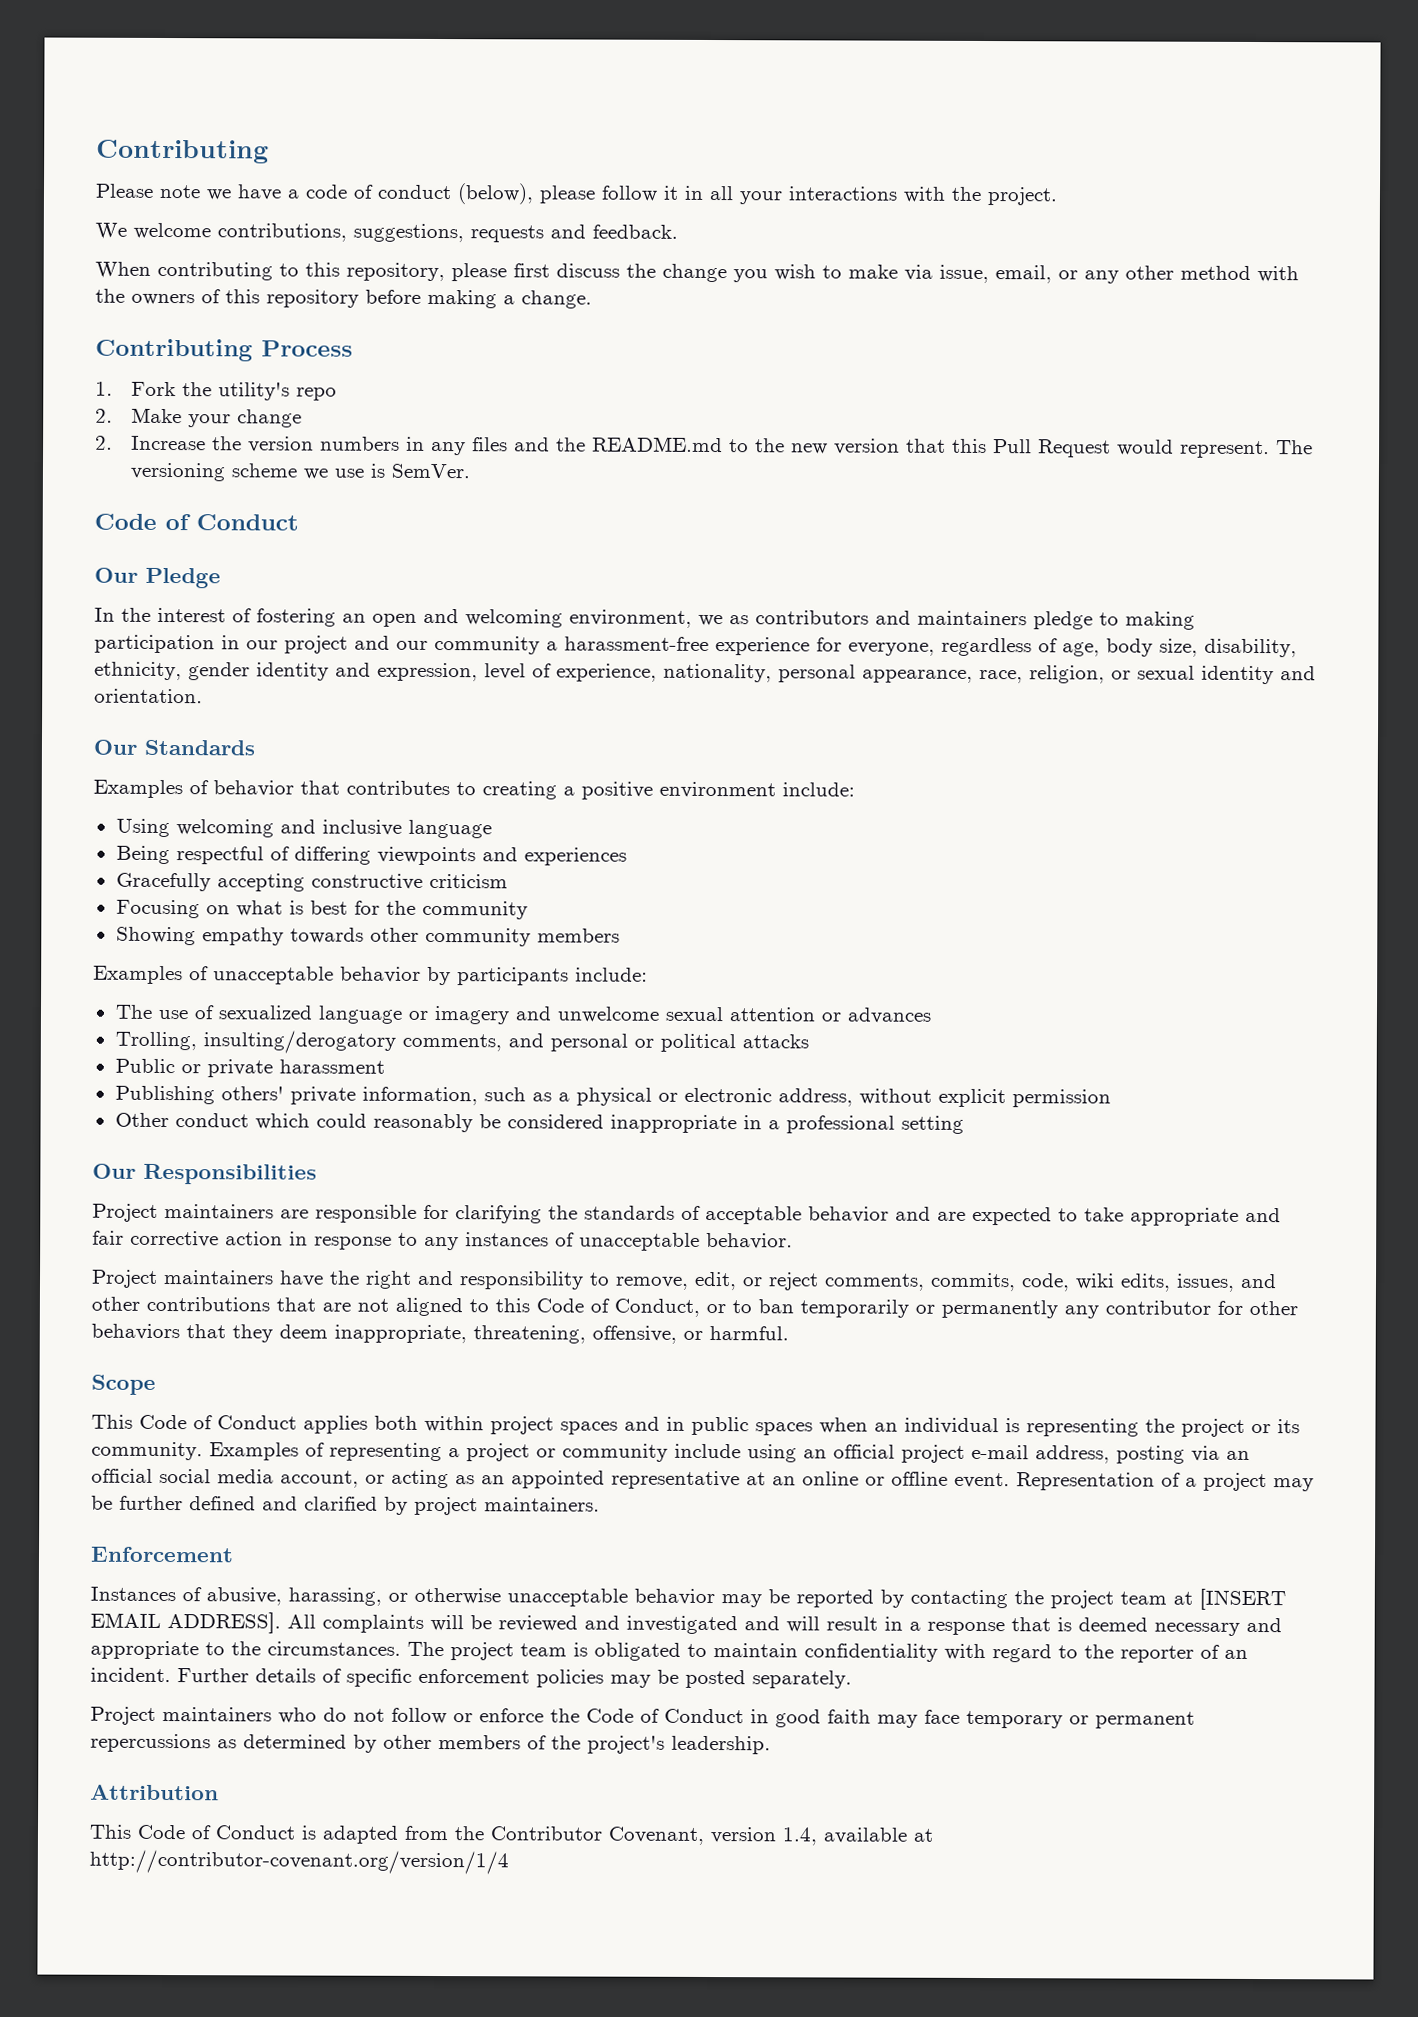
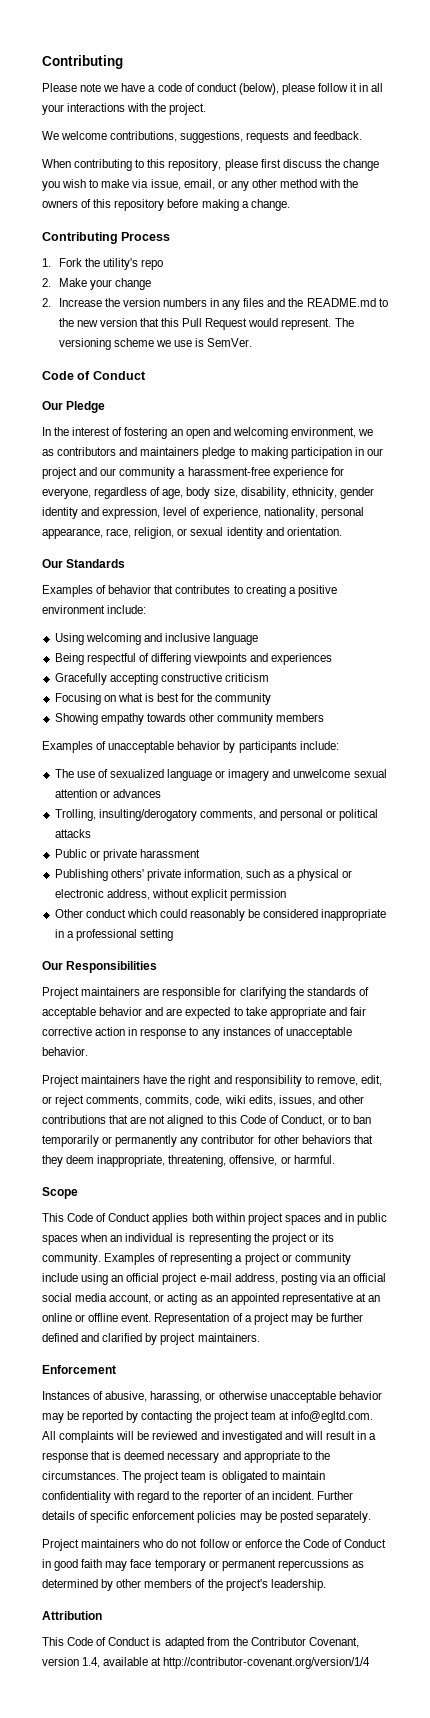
[1199,1588,1286,1611] [90,1612,281,1634] [INSERT EMAIL ADDRESS]. -> [290,1411,373,1423] info@egltd.com.

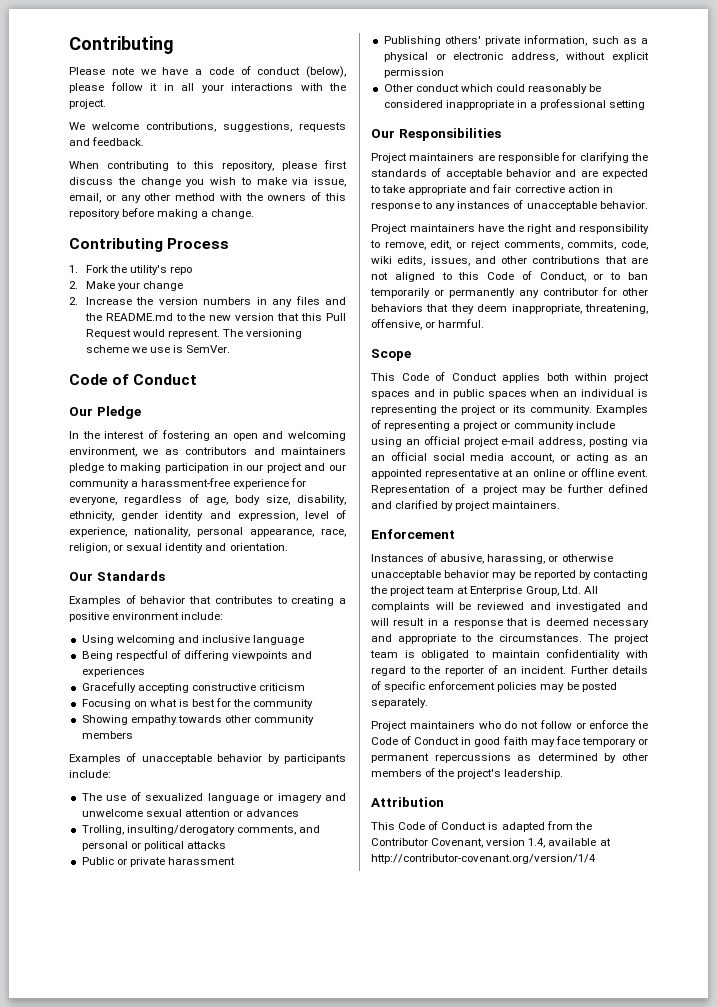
[290,1411,373,1423] info@egltd.com. -> [470,586,581,596] Enterprise Group, Ltd.

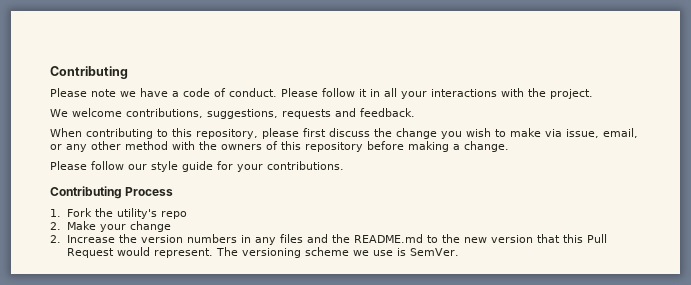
[257,66,346,78] [69,83,104,93] conduct (below), please -> [229,88,318,97] conduct. Please
(255, 214) none -> [50,161,344,172] // Please follow our style guide for your contributions.
[69,374,198,385] [69,406,141,419] [69,430,346,441] [69,447,346,457] [69,463,346,473] [69,478,307,489] [69,494,346,505] [69,510,346,521] [69,527,346,537] [69,543,288,553] [69,571,165,581] [69,595,347,606] [69,612,224,622] [81,635,305,645] [81,650,313,661] [81,667,145,677] [81,682,305,693] [81,698,314,709] [81,715,315,725] [81,731,133,739] [69,753,346,764] [69,770,111,778] [81,792,346,803] [81,809,300,817] [81,825,320,835] [81,841,226,851] [81,857,235,867] [383,35,648,46] [383,52,649,62] [383,68,444,78] [383,84,602,94] [383,99,646,110] [371,128,501,141] [371,152,648,163] [371,168,648,179] [370,184,613,195] [371,200,648,211] [371,224,649,234] [370,240,648,250] [371,256,648,266] [371,271,648,282] [370,287,648,298] [371,304,648,314] [371,319,485,330] [371,349,411,361] [371,372,649,383] [371,389,648,399] [371,405,648,415] [371,420,615,431] [371,436,648,447] [371,452,648,463] [371,468,648,479] [371,484,648,495] [371,500,561,511] [371,529,455,539] [371,553,613,564] [371,570,648,580] [370,586,598,596] [371,602,648,612] [371,618,649,628] [371,634,649,644] [370,649,648,660] [371,665,648,676] [371,681,617,692] [371,698,428,708] [371,720,648,731] [371,736,648,747] [371,753,648,763] [371,768,564,779] [371,797,444,807] [371,821,592,832] [371,838,611,848] [371,854,596,864] // Code of Conduct // Our Pledge // In the interest of fostering an open and welcoming environment, we as contributors and maintainers pledge to making participation in our project and our community a harassment-free experience for everyone, regardless of age, body size, disability, ethnicity, gender identity and expression, level of experience, nationality, personal appearance, race, religion, or sexual identity and orientation. // Our Standards // Examples of behavior that contributes to creating a positive environment include: // Using welcoming and inclusive language // Being respectful of differing viewpoints and experiences // Gracefully accepting constructive criticism // Focusing on what is best for the community // Showing empathy towards other community members // Examples of unacceptable behavior by participants include: // The use of sexualized language or imagery and unwelcome sexual attention or advances // Trolling, insulting/derogatory comments, and personal or political attacks // Public or private harassment // Publishing others' private information, such as a physical or electronic address, without explicit permission // Other conduct which could reasonably be considered inappropriate in a professional setting // Our Responsibilities // Project maintainers are responsible for clarifying the standards of acceptable behavior and are expected to take appropriate and fair corrective action in response to any instances of unacceptable behavior. // Project maintainers have the right and responsibility to remove, edit, or reject comments, commits, code, wiki edits, issues, and other contributions that are not aligned to this Code of Conduct, or to ban temporarily or permanently any contributor for other behaviors that they deem inappropriate, threatening, offensive, or harmful. // Scope // This Code of Conduct applies both within project spaces and in public spaces when an individual is representing the project or its community. Examples of representing a project or community include using an official project e-mail address, posting via an official social media account, or acting as an appointed representative at an online or offline event. Representation of a project may be further defined and clarified by project maintainers. // Enforcement // Instances of abusive, harassing, or otherwise unacceptable behavior may be reported by contacting the project team at Enterprise Group, Ltd. All complaints will be reviewed and investigated and will result in a response that is deemed necessary and appropriate to the circumstances. The project team is obligated to maintain confidentiality with regard to the reporter of an incident. Further details of specific enforcement policies may be posted separately. // Project maintainers who do not follow or enforce the Code of Conduct in good faith may face temporary or permanent repercussions as determined by other members of the project's leadership. // Attribution // This Code of Conduct is adapted from the Contributor Covenant, version 1.4, available at http://contributor-covenant.org/version/1/4 -> (460, 252) none

